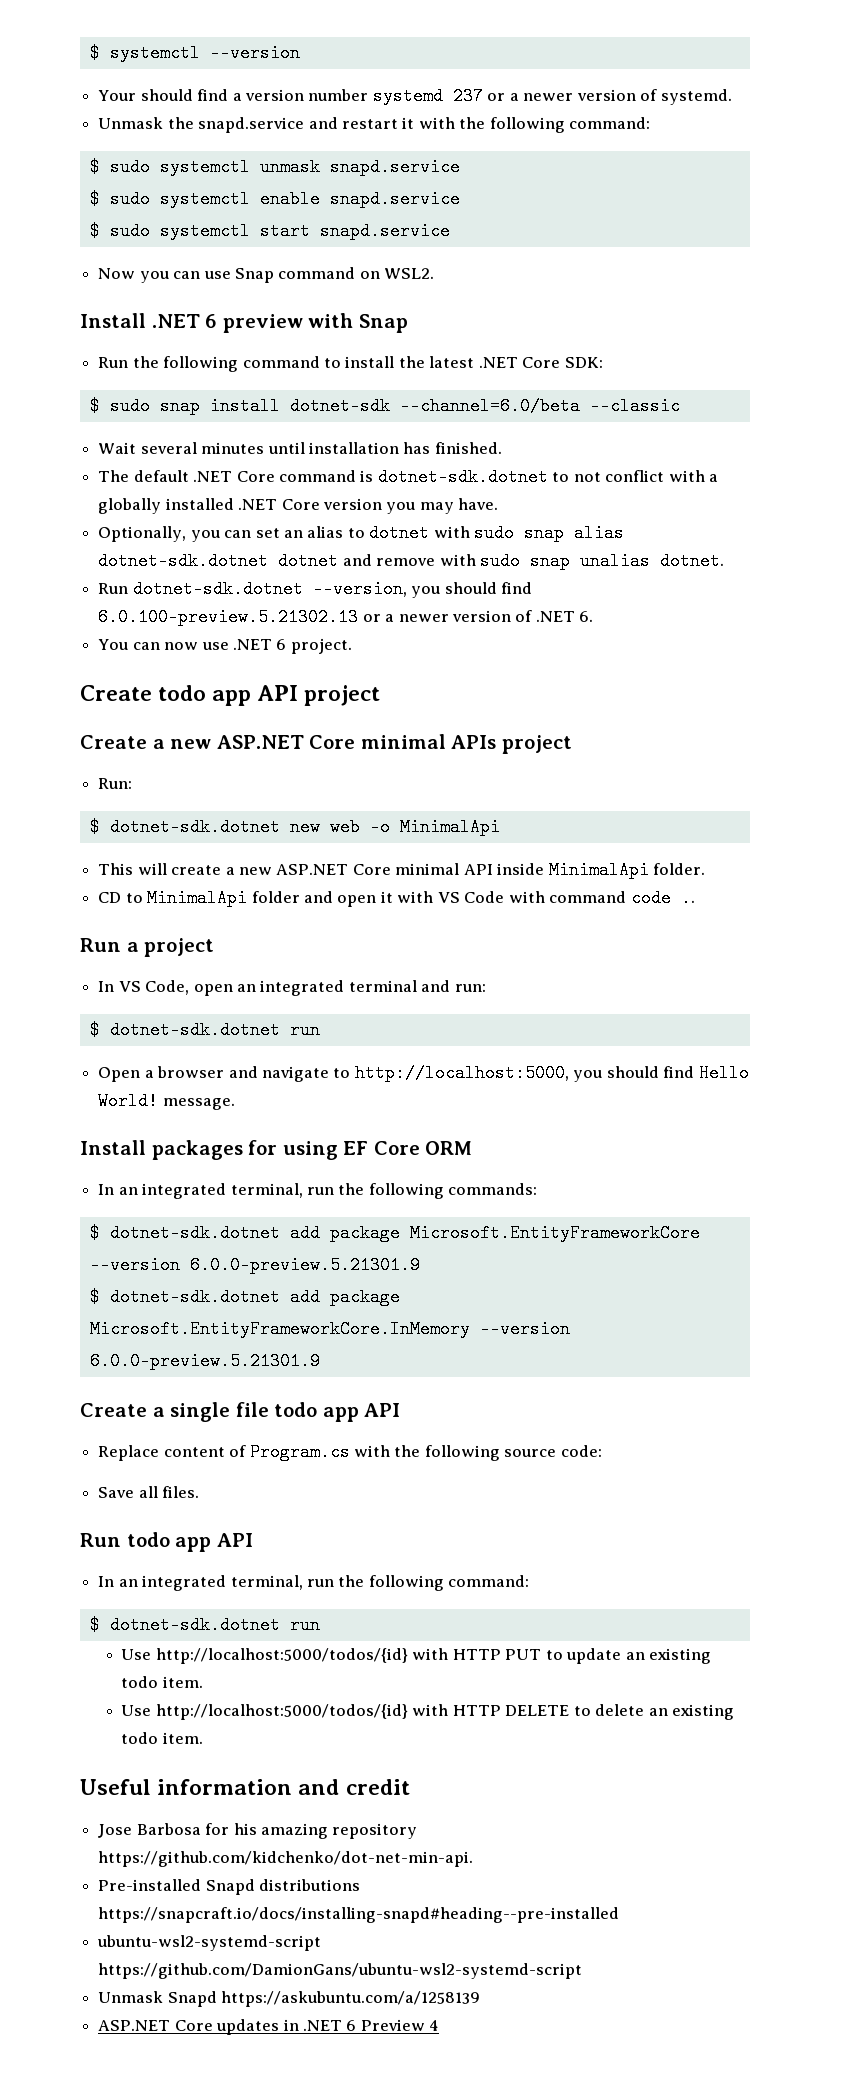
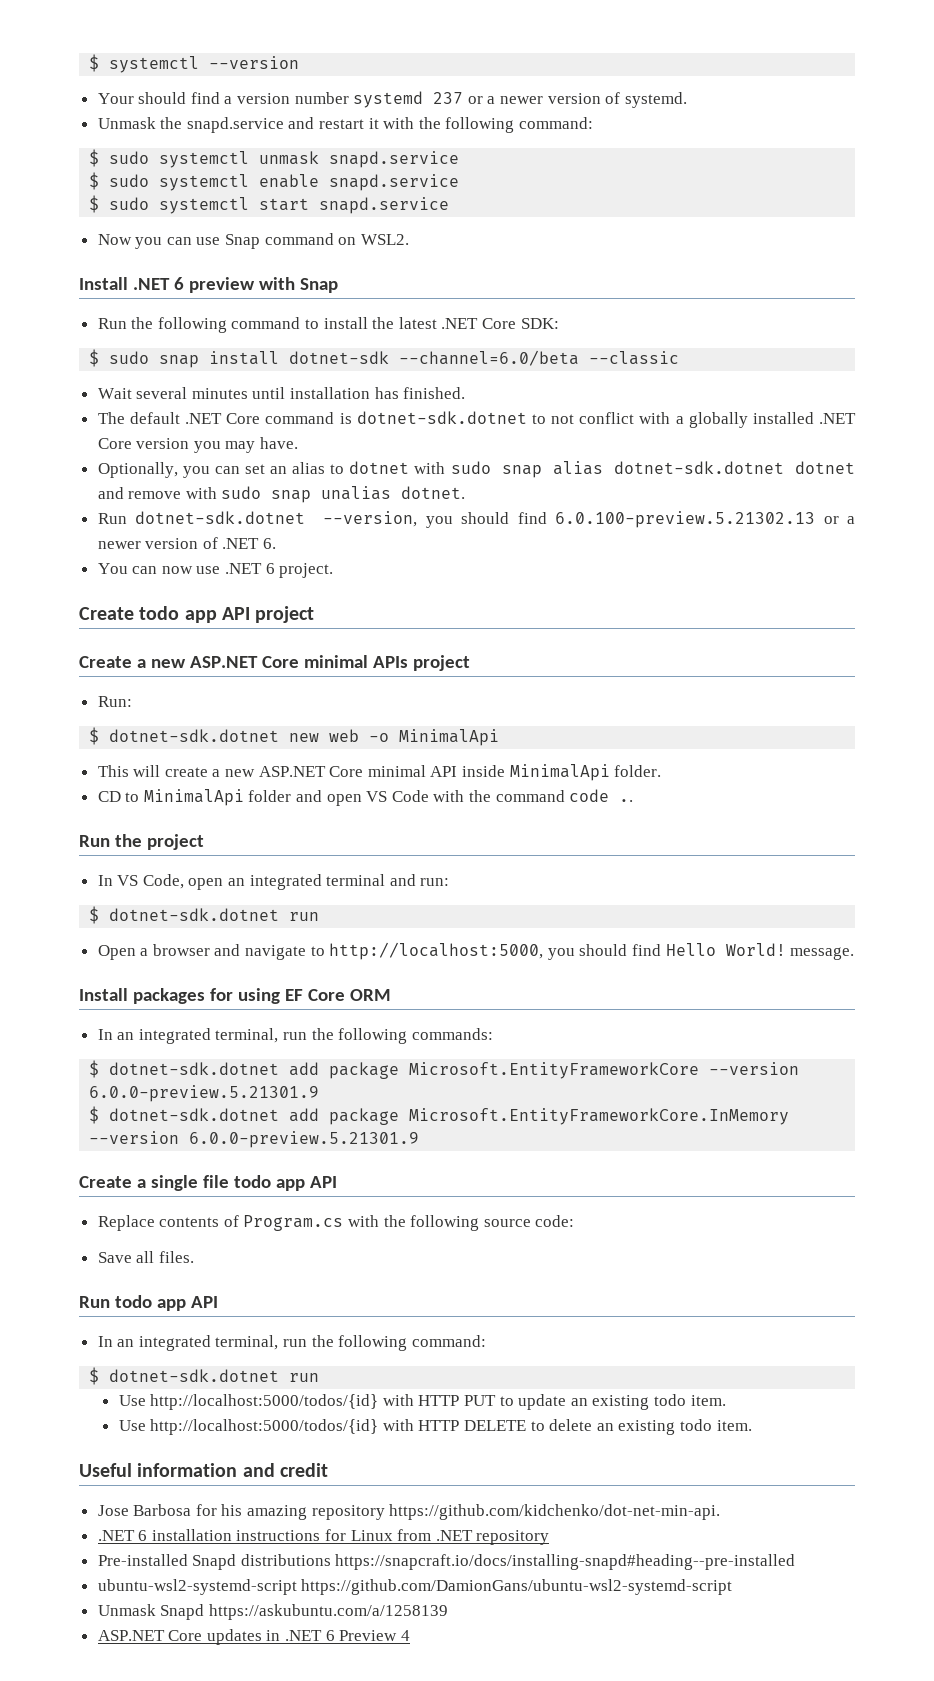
[380,891,434,903] it with -> (362, 800) none
(545, 897) none -> [469,790,492,802] the
[126,942,139,952] a -> [114,834,142,847] the
[163,1447,225,1457] content -> [159,1217,220,1227] contents
(474, 1859) none -> [97,1529,550,1545] // .NET 6 installation instructions for Linux from .NET repository

